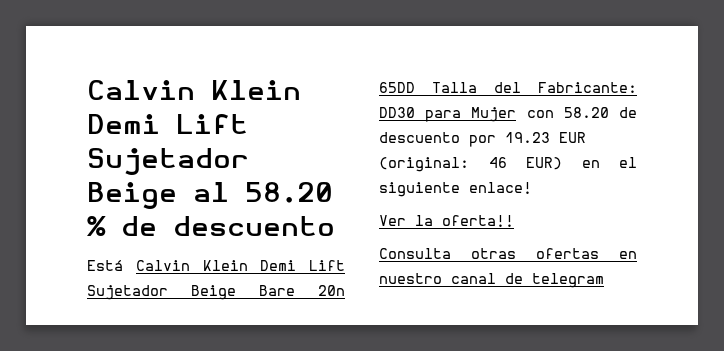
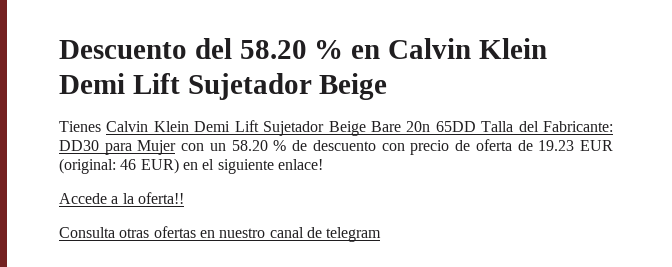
[87,80,301,100] [87,114,248,134] [87,148,249,175] [87,182,333,209] [87,216,335,236] [87,260,123,271] Calvin Klein Demi Lift Sujetador Beige al 58.20 % de descuento // Está -> [59,38,547,59] [59,73,388,100] [59,121,101,132] Descuento del 58.20 % en Calvin Klein Demi Lift Sujetador Beige // Tienes
[563,107,637,118] [379,132,496,147] 58.20 de descuento por -> [209,139,533,155] un 58.20 % de descuento con precio de oferta de
[379,215,406,226] Ver -> [59,193,119,204] Accede a

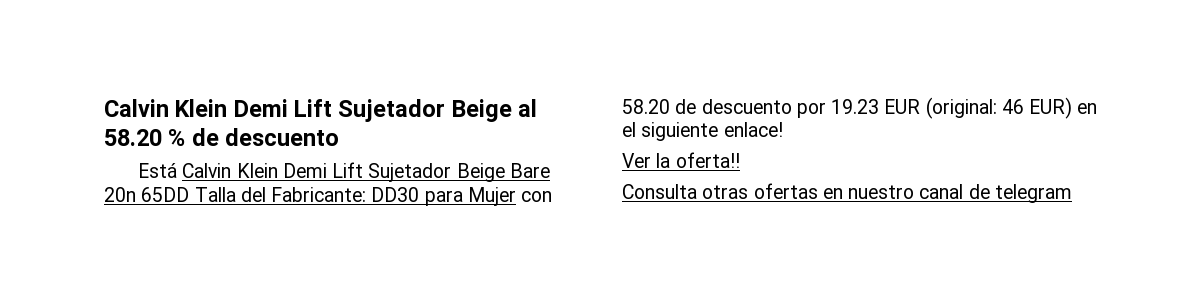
[59,38,547,59] [59,73,388,100] [59,121,101,132] Descuento del 58.20 % en Calvin Klein Demi Lift Sujetador Beige // Tienes -> [104,99,538,122] [104,128,340,146] [137,163,177,178] Calvin Klein Demi Lift Sujetador Beige al 58.20 % de descuento // Está
[209,139,533,155] un 58.20 % de descuento con precio de oferta de -> [622,99,826,118] 58.20 de descuento por
[59,193,119,204] Accede a -> [622,153,651,168] Ver

